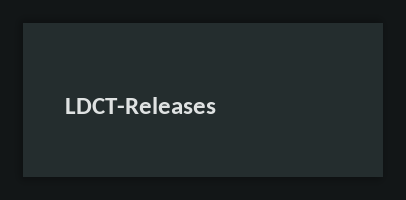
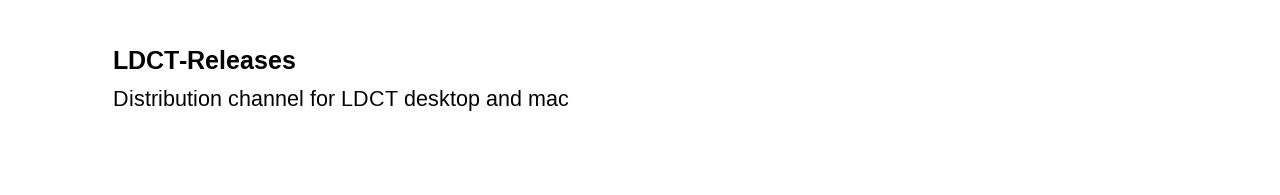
(216, 105) none -> [113,90,569,111] // Distribution channel for LDCT desktop and mac

